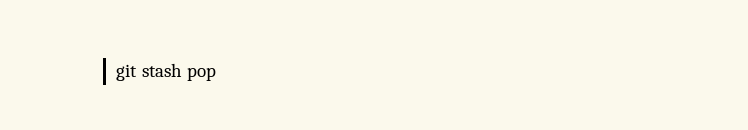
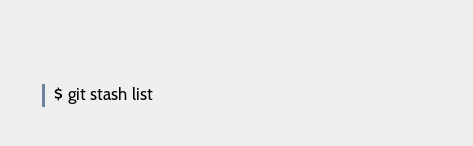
(116, 72) none -> [54,87,64,101] $
[186,67,216,81] pop -> [131,87,153,100] list

